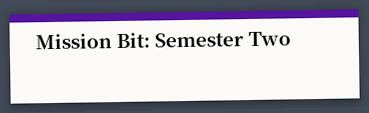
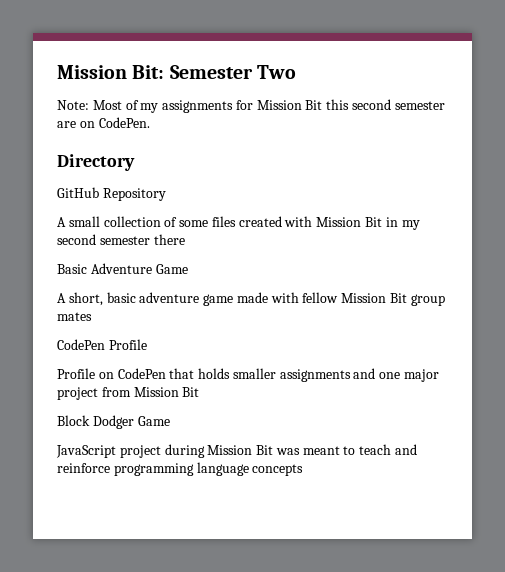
(292, 39) none -> [57,99,445,113] [57,117,150,128] [57,154,135,171] [57,187,166,201] [57,216,420,230] [57,234,185,245] [57,263,188,274] [57,292,445,306] [57,312,92,321] [57,339,147,350] [57,368,440,382] [57,387,200,400] [57,415,170,429] [56,444,418,458] [57,462,304,476] // Note: Most of my assignments for Mission Bit this second semester are on CodePen. // Directory // GitHub Repository // A small collection of some files created with Mission Bit in my second semester there // Basic Adventure Game // A short, basic adventure game made with fellow Mission Bit group mates // CodePen Profile // Profile on CodePen that holds smaller assignments and one major project from Mission Bit // Block Dodger Game // JavaScript project during Mission Bit was meant to teach and reinforce programming language concepts

